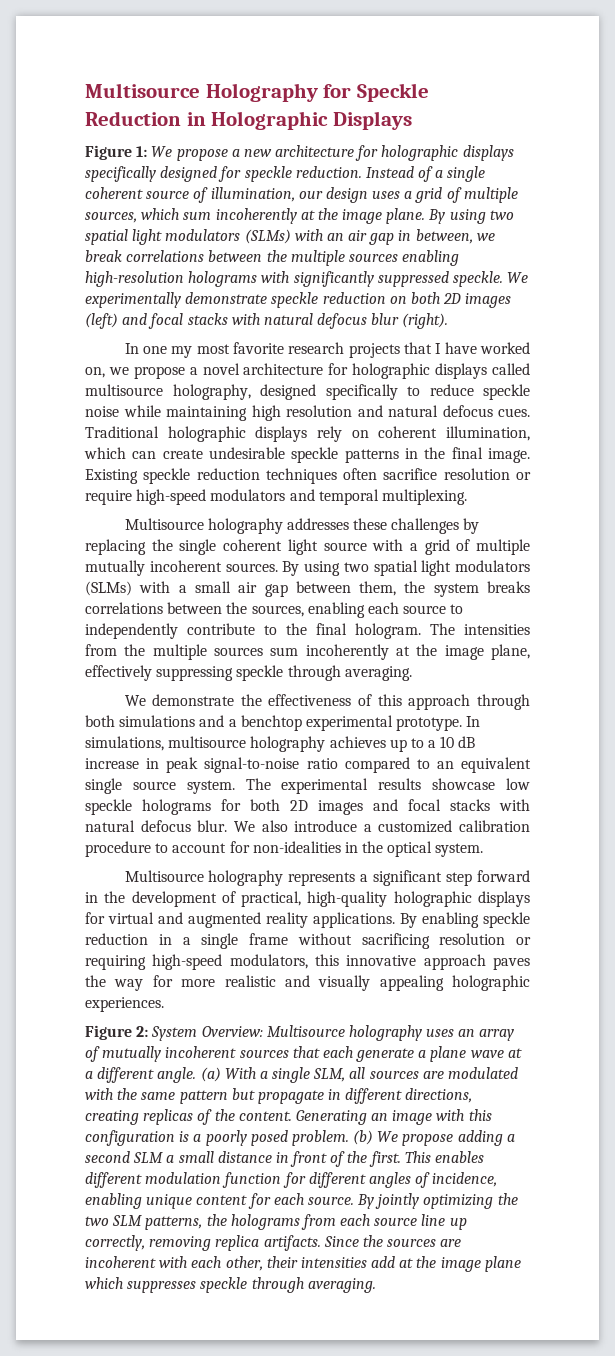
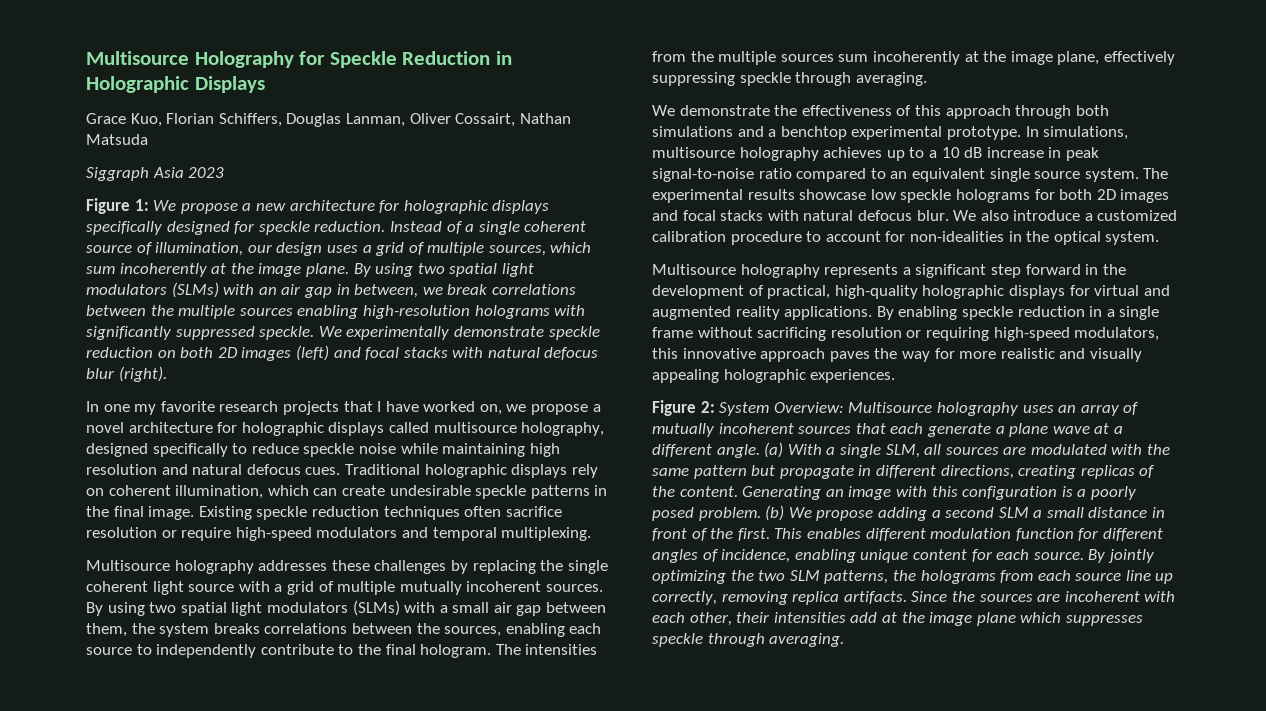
(413, 120) none -> [86,113,571,127] [86,134,148,145] [86,167,225,181] // Grace Kuo, Florian Schiffers, Douglas Lanman, Oliver Cossairt, Nathan Matsuda // Siggraph Asia 2023
[196,344,230,354] most -> (157, 409) none

